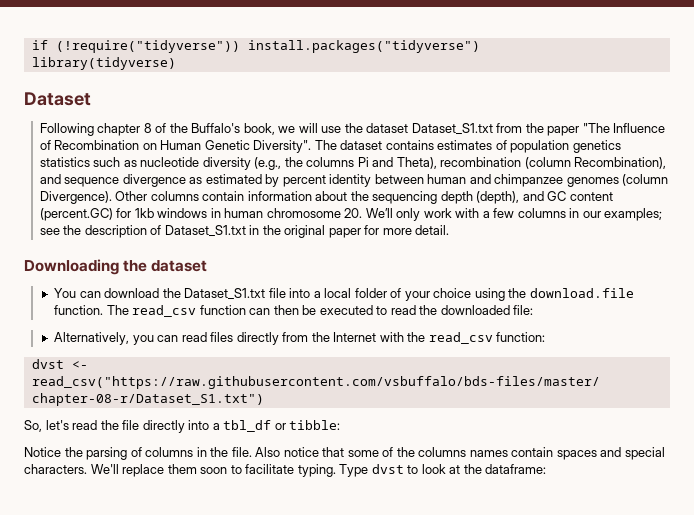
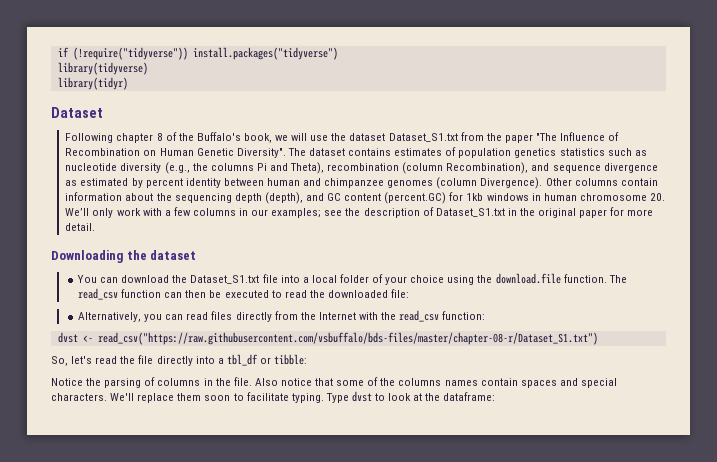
(176, 63) none -> [57,77,128,90] // library(tidyr)

